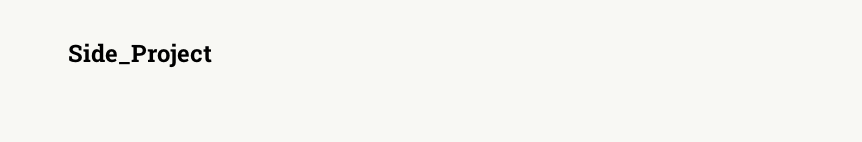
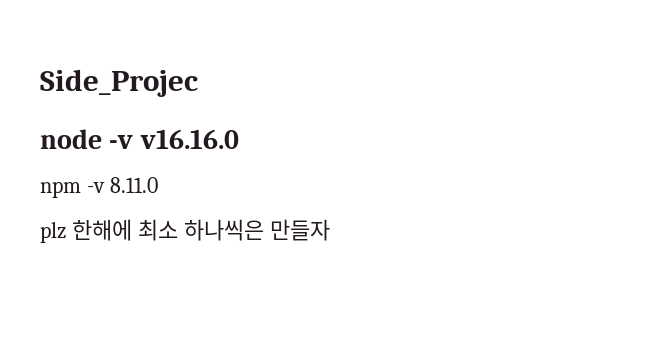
[68,43,212,68] Side_Project -> [40,69,198,97] [40,129,239,149] [40,177,158,198] [40,219,330,243] Side_Projec // node -v v16.16.0 // npm -v 8.11.0 // plz 한해에 최소 하나씩은 만들자

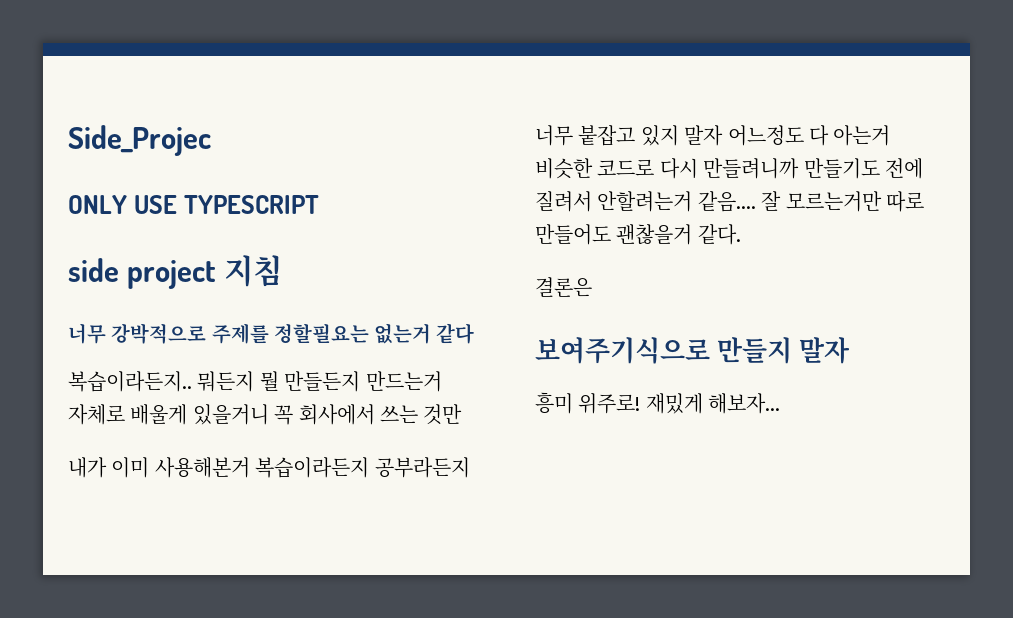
[40,129,239,149] [40,177,158,198] [40,219,330,243] node -v v16.16.0 // npm -v 8.11.0 // plz 한해에 최소 하나씩은 만들자 -> [68,195,320,214] [68,255,283,289] [68,323,475,344] [68,371,442,392] [68,404,463,425] [68,457,470,478] [535,125,891,146] [535,158,923,179] [535,191,924,212] [535,224,741,245] [535,277,592,297] [535,337,851,364] [535,392,781,414] ONLY USE TYPESCRIPT // side project 지침 // 너무 강박적으로 주제를 정할필요는 없는거 같다 // 복습이라든지.. 뭐든지 뭘 만들든지 만드는거 자체로 배울게 있을거니 꼭 회사에서 쓰는 것만 // 내가 이미 사용해본거 복습이라든지 공부라든지 너무 붙잡고 있지 말자 어느정도 다 아는거 비슷한 코드로 다시 만들려니까 만들기도 전에 질려서 안할려는거 같음.... 잘 모르는거만 따로 만들어도 괜찮을거 같다. // 결론은 // 보여주기식으로 만들지 말자 // 흥미 위주로! 재밌게 해보자...

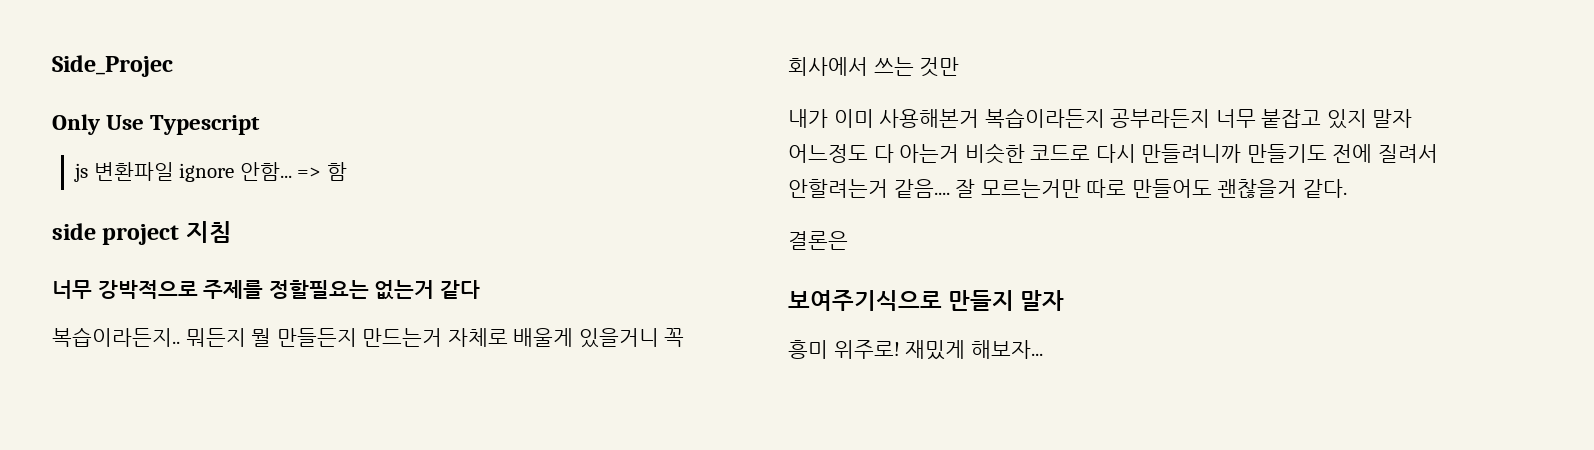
[68,195,320,214] ONLY USE TYPESCRIPT -> [52,114,261,135] [74,162,347,182] Only Use Typescript // js 변환파일 ignore 안함... => 함

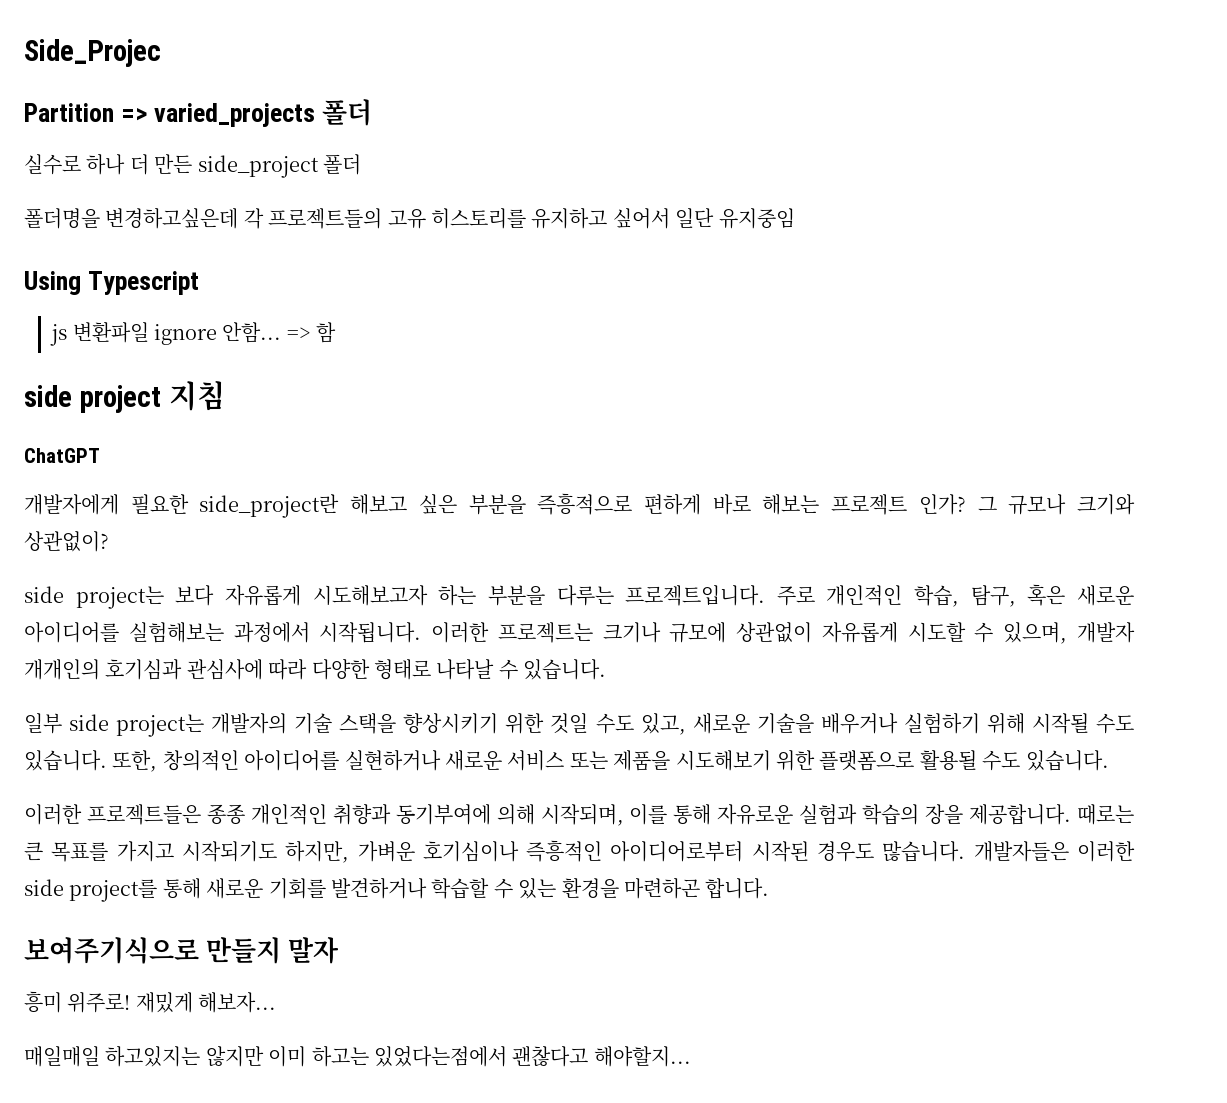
[52,114,145,135] Only Use -> [24,99,373,127] [24,154,361,178] [24,208,795,229] [24,271,81,295] Partition => varied_projects 폴더 // 실수로 하나 더 만든 side_project 폴더 // 폴더명을 변경하고싶은데 각 프로젝트들의 고유 히스토리를 유지하고 싶어서 일단 유지중임 // Using
[52,280,480,300] [52,327,685,348] [788,57,960,77] [788,108,1413,129] [788,143,1438,164] [788,179,1347,198] [788,231,848,250] 너무 강박적으로 주제를 정할필요는 없는거 같다 // 복습이라든지.. 뭐든지 뭘 만들든지 만드는거 자체로 배울게 있을거니 꼭 회사에서 쓰는 것만 // 내가 이미 사용해본거 복습이라든지 공부라든지 너무 붙잡고 있지 말자 어느정도 다 아는거 비슷한 코드로 다시 만들려니까 만들기도 전에 질려서 안할려는거 같음.... 잘 모르는거만 따로 만들어도 괜찮을거 같다. // 결론은 -> [24,448,100,463] [24,493,1135,518] [24,531,109,552] [24,584,1134,609] [24,622,1135,644] [24,659,607,680] [24,713,1134,737] [24,750,1109,772] [24,804,1134,826] [24,840,1135,863] [24,878,770,902] ChatGPT // 개발자에게 필요한 side_project란 해보고 싶은 부분을 즉흥적으로 편하게 바로 해보는 프로젝트 인가? 그 규모나 크기와 상관없이? // side project는 보다 자유롭게 시도해보고자 하는 부분을 다루는 프로젝트입니다. 주로 개인적인 학습, 탐구, 혹은 새로운 아이디어를 실험해보는 과정에서 시작됩니다. 이러한 프로젝트는 크기나 규모에 상관없이 자유롭게 시도할 수 있으며, 개발자 개개인의 호기심과 관심사에 따라 다양한 형태로 나타날 수 있습니다. // 일부 side project는 개발자의 기술 스택을 향상시키기 위한 것일 수도 있고, 새로운 기술을 배우거나 실험하기 위해 시작될 수도 있습니다. 또한, 창의적인 아이디어를 실현하거나 새로운 서비스 또는 제품을 시도해보기 위한 플랫폼으로 활용될 수도 있습니다. // 이러한 프로젝트들은 종종 개인적인 취향과 동기부여에 의해 시작되며, 이를 통해 자유로운 실험과 학습의 장을 제공합니다. 때로는 큰 목표를 가지고 시작되기도 하지만, 가벼운 호기심이나 즉흥적인 아이디어로부터 시작된 경우도 많습니다. 개발자들은 이러한 side project를 통해 새로운 기회를 발견하거나 학습할 수 있는 환경을 마련하곤 합니다.
(1043, 349) none -> [24,1046,691,1067] // 매일매일 하고있지는 않지만 이미 하고는 있었다는점에서 괜찮다고 해야할지...

